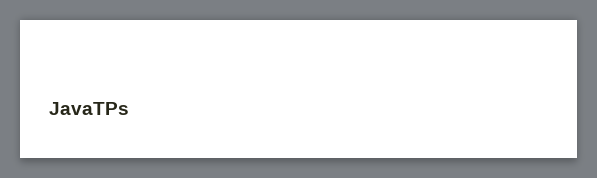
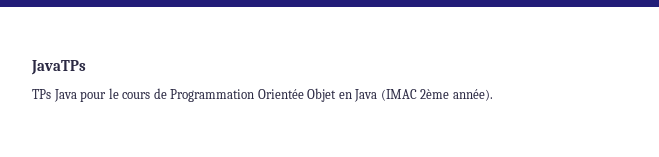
(129, 108) none -> [32,88,493,102] // TPs Java pour le cours de Programmation Orientée Objet en Java (IMAC 2ème année).

